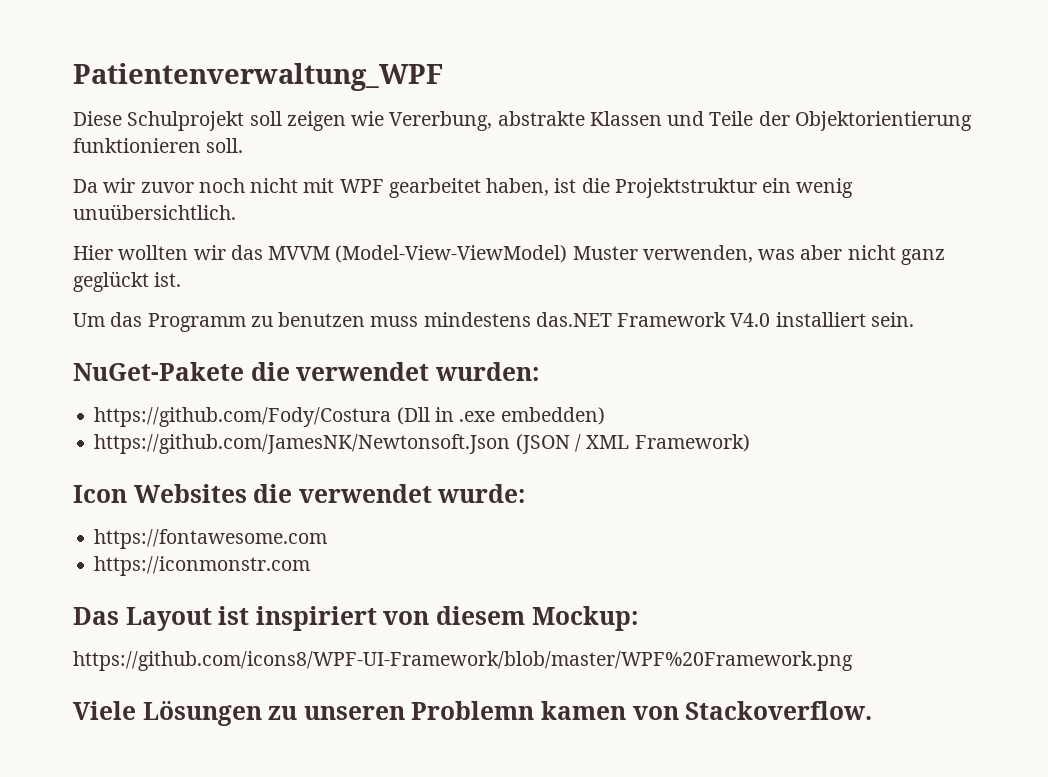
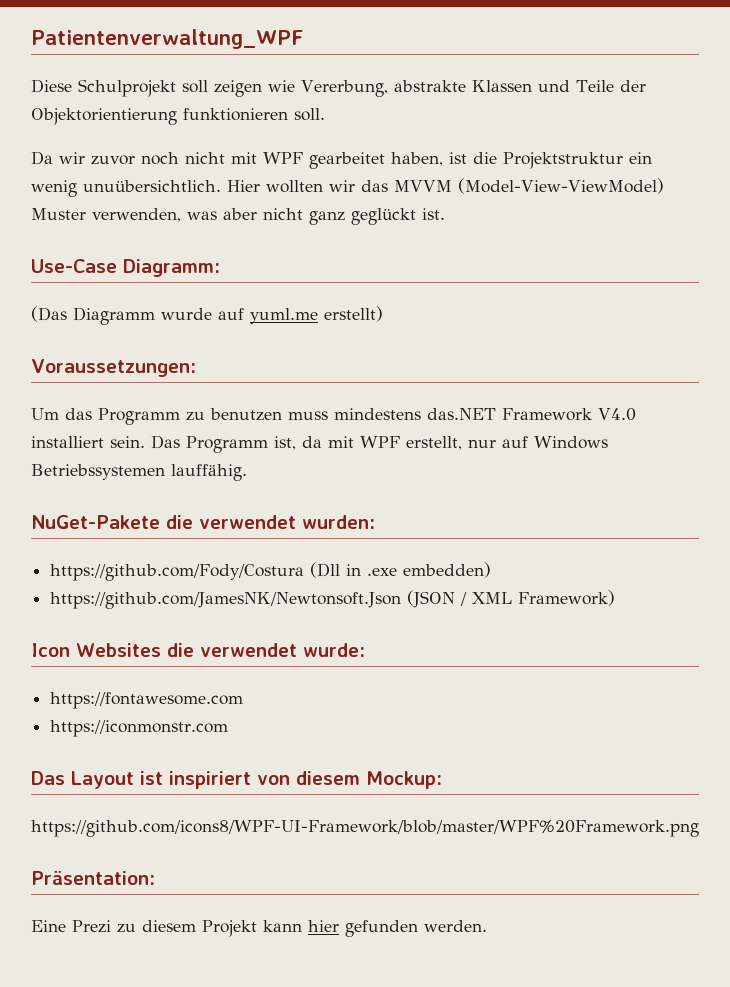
(236, 212) // -> (221, 186) none
(182, 279) none -> [31,259,220,277] [31,306,383,325] [31,359,196,377] // Use-Case Diagramm: // (Das Diagramm wurde auf yuml.me erstellt) // Voraussetzungen:
(914, 319) none -> [151,435,608,453] [31,464,247,481] Das Programm ist, da mit WPF erstellt, nur auf Windows Betriebssystemen lauffähig.
[73,701,873,726] Viele Lösungen zu unseren Problemn kamen von Stackoverflow. -> [31,871,155,885] [31,920,487,937] Präsentation: // Eine Prezi zu diesem Projekt kann hier gefunden werden.

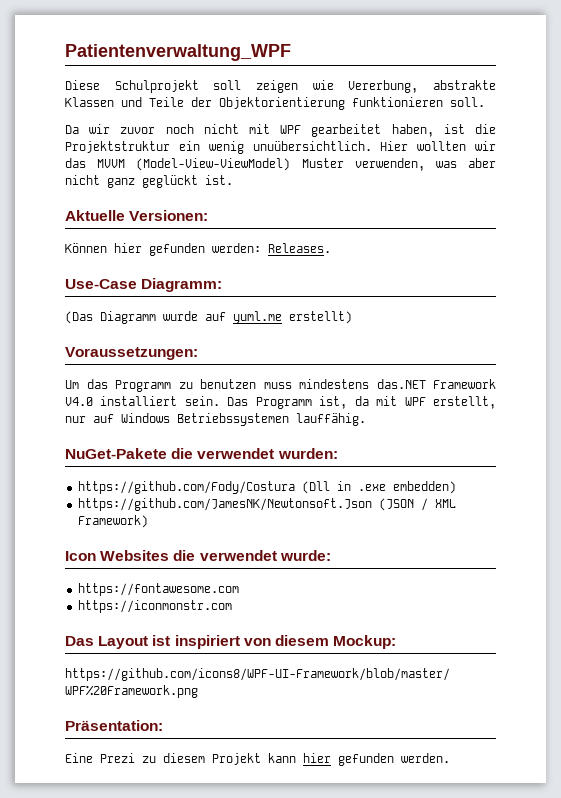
(445, 214) none -> [65,210,209,221] [65,243,331,256] // Aktuelle Versionen: // Können hier gefunden werden: Releases.

